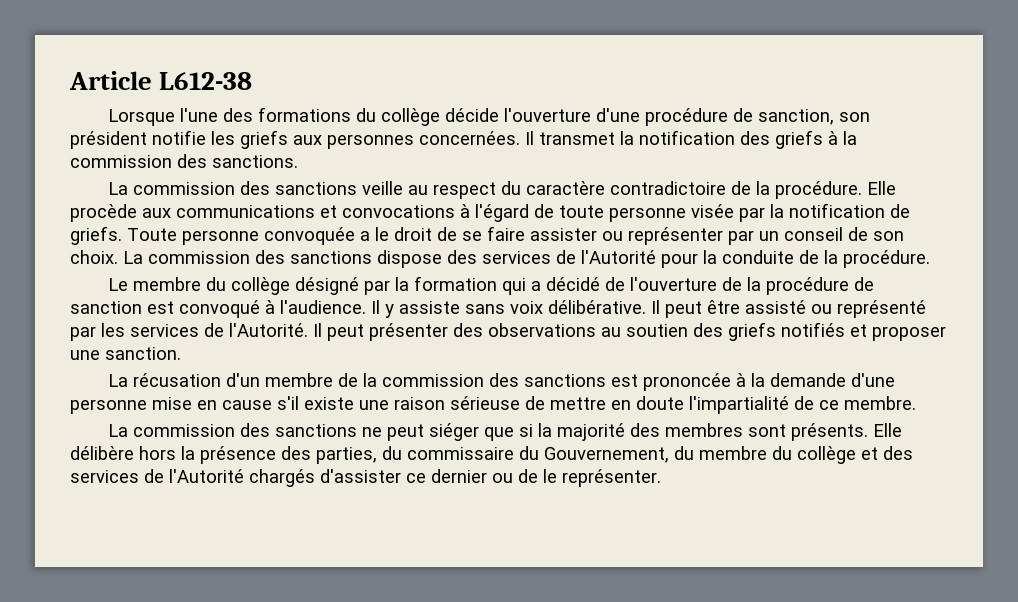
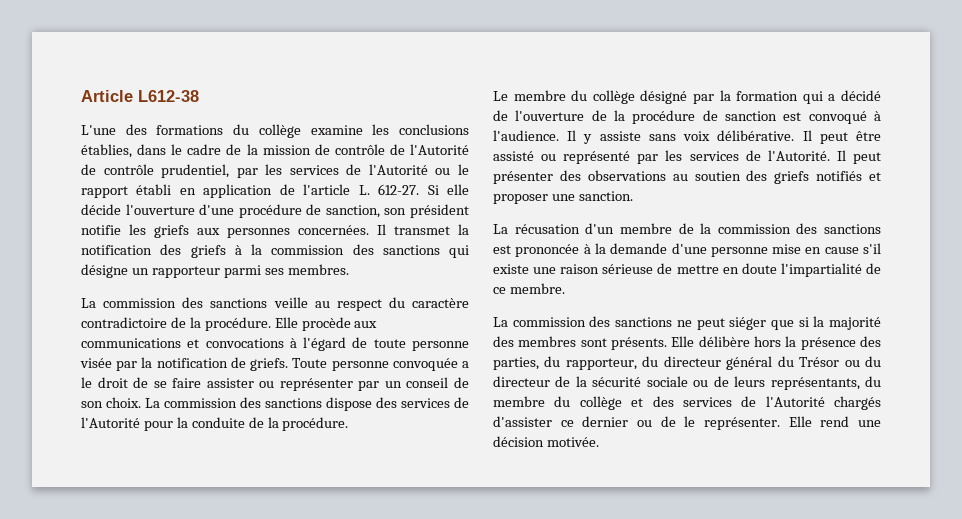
[108,108,219,126] Lorsque l'une -> [81,125,116,135] L'une
(441, 117) none -> [310,124,469,135] [81,144,469,158] [81,164,469,178] [81,184,470,198] examine les conclusions établies, dans le cadre de la mission de contrôle de l'Autorité de contrôle prudentiel, par les services de l'Autorité ou le rapport établi en application de l'article L. 612-27. Si elle
[212,155,298,168] sanctions. -> [382,245,469,258] [81,264,349,278] sanctions qui désigne un rapporteur parmi ses membres.
[407,446,669,463] commissaire du Gouvernement, -> [565,356,881,370] [493,376,860,390] rapporteur, du directeur général du Trésor ou du directeur de la sécurité sociale ou de leurs représentants,
(661, 478) none -> [788,416,881,427] [493,436,599,447] Elle rend une décision motivée.

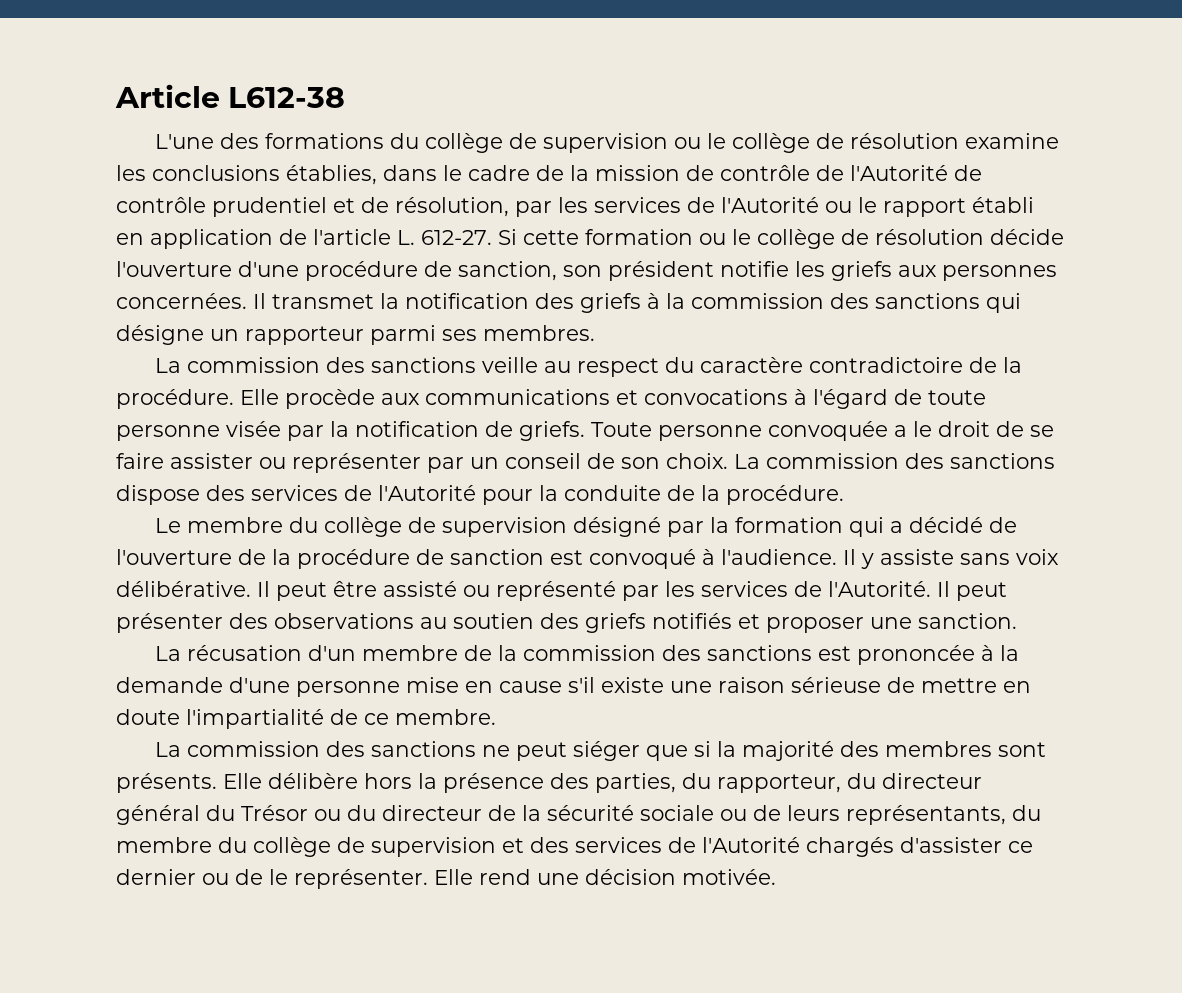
(301, 131) none -> [508,133,959,153] de supervision ou le collège de résolution
[161,164,230,178] prudentiel, -> [212,197,509,217] prudentiel et de résolution,
[447,184,470,195] elle -> [523,229,984,249] cette formation ou le collège de résolution
(635, 97) none -> [407,517,567,537] de supervision
(622, 403) none -> [337,837,496,857] de supervision

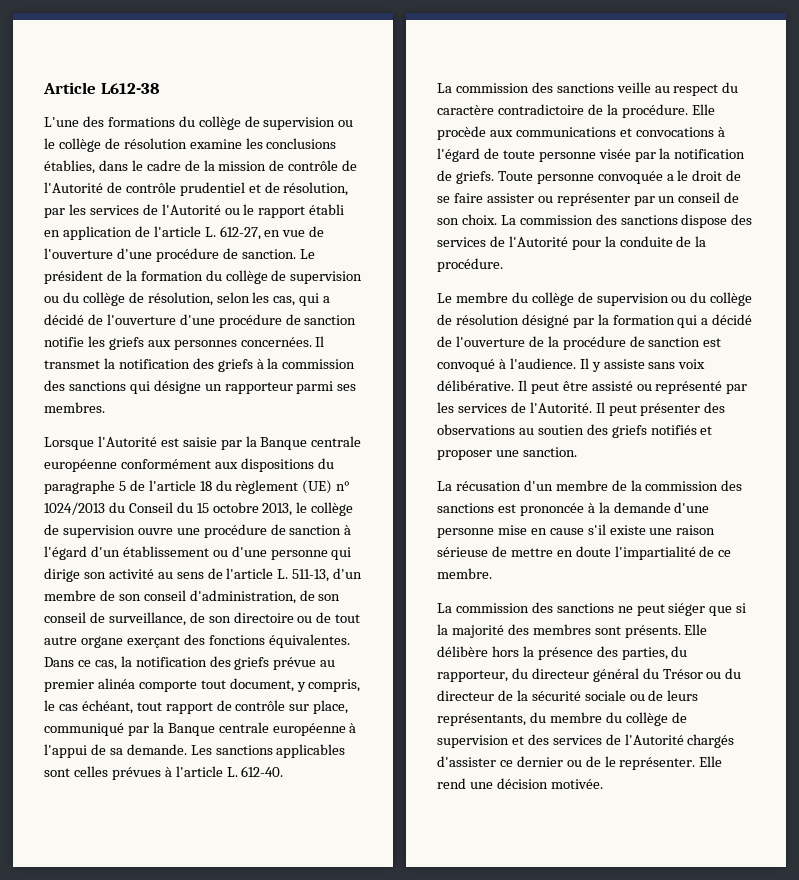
[421,229,1064,249] [116,261,714,281] 612-27. Si cette formation ou le collège de résolution décide l'ouverture d'une procédure de sanction, son président -> [219,226,325,240] [44,248,315,262] [44,270,363,284] [44,292,331,306] [44,314,357,328] 612-27, en vue de l'ouverture d'une procédure de sanction. Le président de la formation du collège de supervision ou du collège de résolution, selon les cas, qui a décidé de l'ouverture d'une procédure de sanction
(595, 333) none -> [44,436,362,450] [44,458,334,472] [44,480,351,494] [44,502,354,516] [44,524,352,538] [44,546,352,560] [44,568,363,582] [44,590,341,604] [44,612,361,626] [44,634,350,648] [44,656,336,670] [44,678,361,692] [44,700,349,714] [44,722,357,736] [44,744,346,758] [44,766,284,780] // Lorsque l'Autorité est saisie par la Banque centrale européenne conformément aux dispositions du paragraphe 5 de l'article 18 du règlement (UE) n° 1024/2013 du Conseil du 15 octobre 2013, le collège de supervision ouvre une procédure de sanction à l'égard d'un établissement ou d'une personne qui dirige son activité au sens de l'article L. 511-13, d'un membre de son conseil d'administration, de son conseil de surveillance, de son directoire ou de tout autre organe exerçant des fonctions équivalentes. Dans ce cas, la notification des griefs prévue au premier alinéa comporte tout document, y compris, le cas échéant, tout rapport de contrôle sur place, communiqué par la Banque centrale européenne à l'appui de sa demande. Les sanctions applicables sont celles prévues à l'article L. 612-40.
(567, 527) none -> [671,292,753,306] [437,314,519,325] ou du collège de résolution

